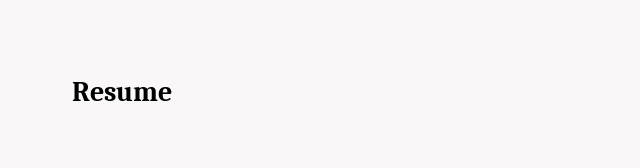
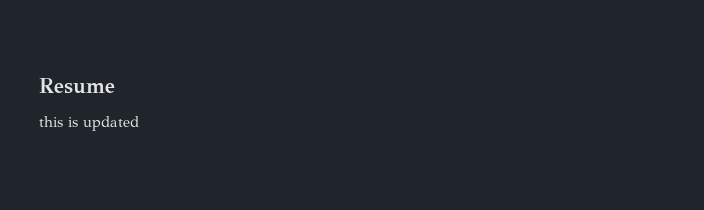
(172, 91) none -> [39,116,139,131] // this is updated

